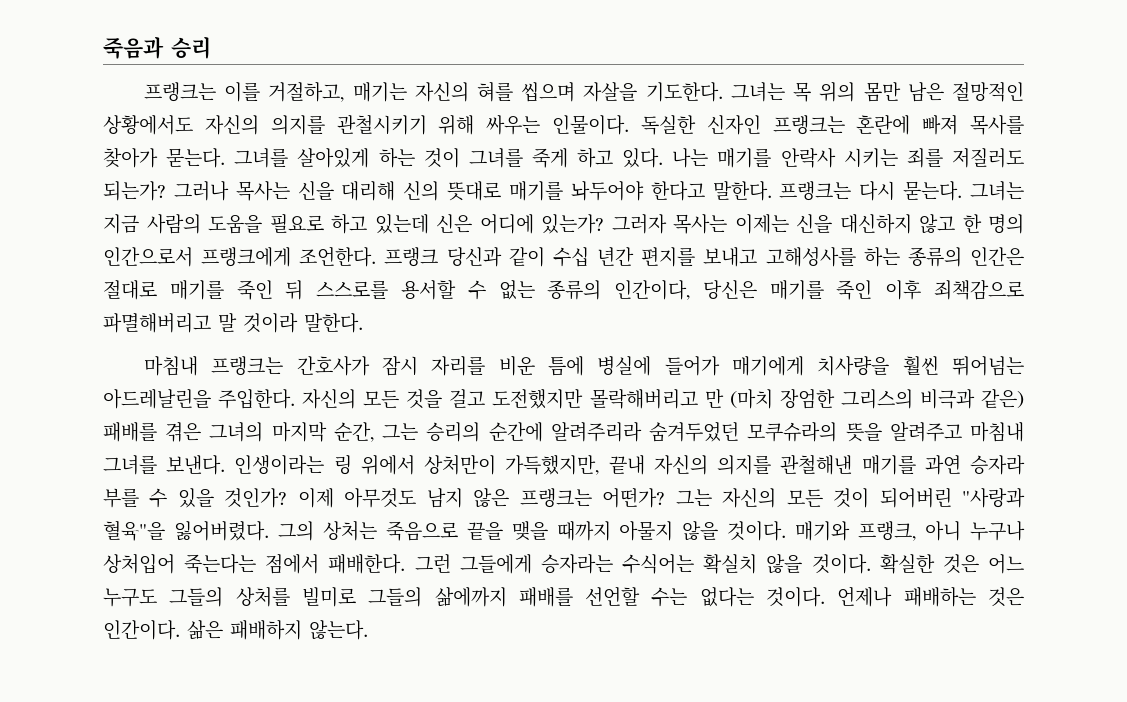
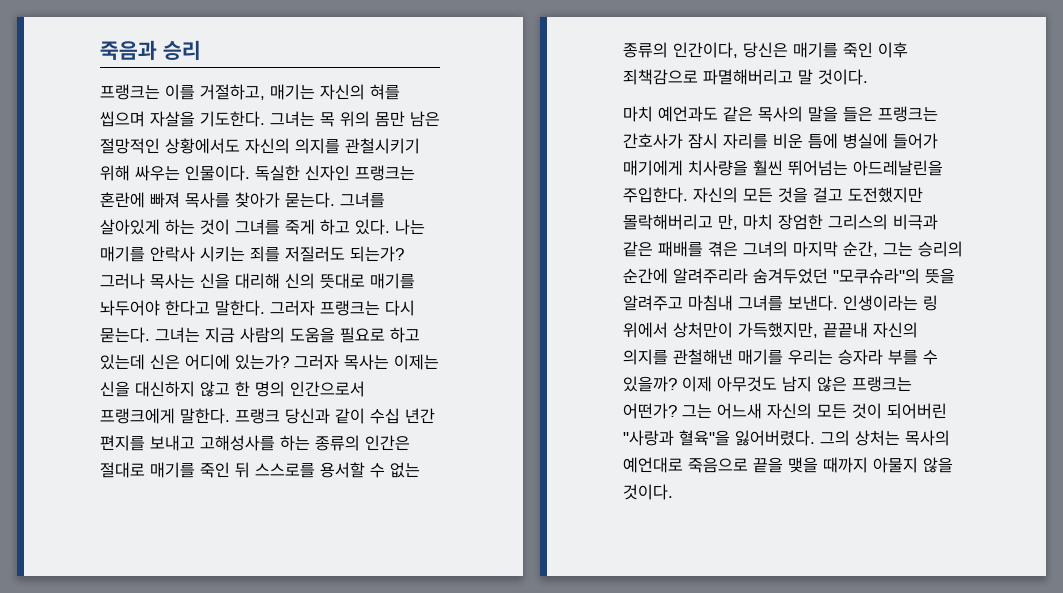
(772, 191) none -> [270,300,315,316] 그러자
[299,246,377,267] 조언한다. -> [180,408,230,424] 말한다.
[243,313,363,333] [143,356,198,376] 것이라 말한다. // 마침내 -> [818,69,868,85] [623,106,873,122] 것이다. // 마치 예언과도 같은 목사의 말을 들은
[704,389,773,409] 만 (마치 -> [718,214,773,230] 만, 마치
[981,389,1025,408] 같은) -> [623,241,653,257] 같은
[747,422,838,442] 모쿠슈라의 -> [833,268,920,284] "모쿠슈라"의
[608,455,645,475] 끝내 -> [823,322,868,338] 끝끝내
[924,455,961,475] 과연 -> [788,349,833,365] 우리는
[177,488,288,508] 있을 것인가? -> [623,376,677,392] 있을까?
(712, 497) none -> [717,403,762,419] 어느새
(377, 530) none -> [905,430,950,446] [623,457,683,473] 목사의 예언대로
[795,521,1025,541] [103,553,1024,574] [103,586,1024,607] [103,620,368,640] 매기와 프랭크, 아니 누구나 상처입어 죽는다는 점에서 패배한다. 그런 그들에게 승자라는 수식어는 확실치 않을 것이다. 확실한 것은 어느 누구도 그들의 상처를 빌미로 그들의 삶에까지 패배를 선언할 수는 없다는 것이다. 언제나 패배하는 것은 인간이다. 삶은 패배하지 않는다. -> (673, 492) none

